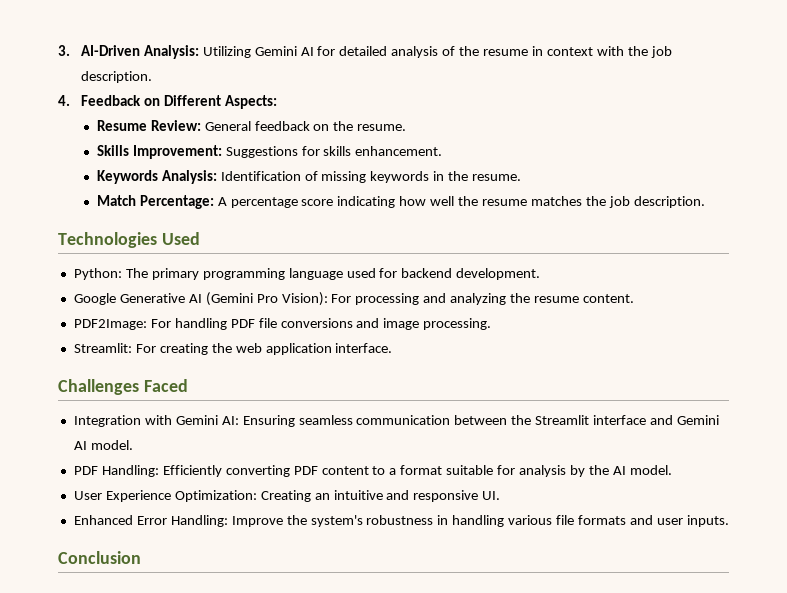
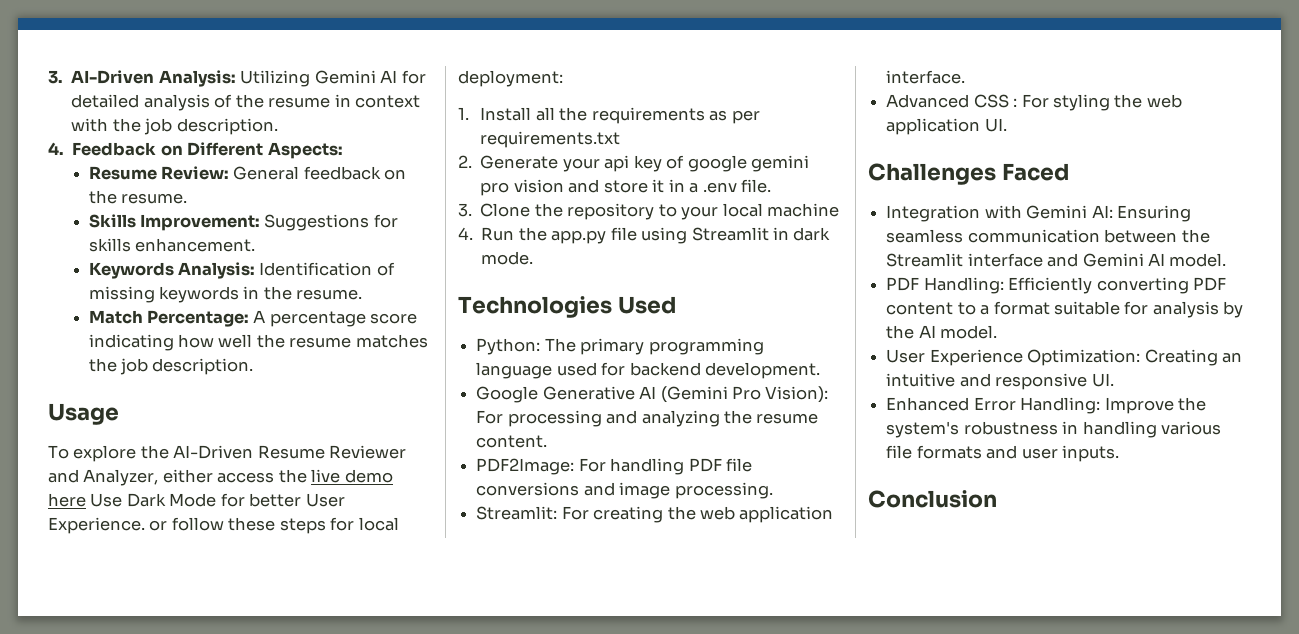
(705, 202) none -> [48,403,119,425] [48,445,407,462] [48,469,393,486] [48,493,345,507] [48,517,399,534] [458,70,563,87] [458,107,760,124] [480,131,621,148] [458,155,810,172] [480,179,772,196] [458,203,840,220] [458,227,831,244] [481,251,534,265] // Usage // To explore the AI-Driven Resume Reviewer and Analyzer, either access the live demo here Use Dark Mode for better User Experience. or follow these steps for local deployment: // 1. Install all the requirements as per requirements.txt // 2. Generate your api key of google gemini pro vision and store it in a .env file. // 3. Clone the repository to your local machine // 4. Run the app.py file using Streamlit in dark mode.
(393, 348) none -> [886,94,1182,111] [886,118,1007,135] // Advanced CSS : For styling the web application UI.

